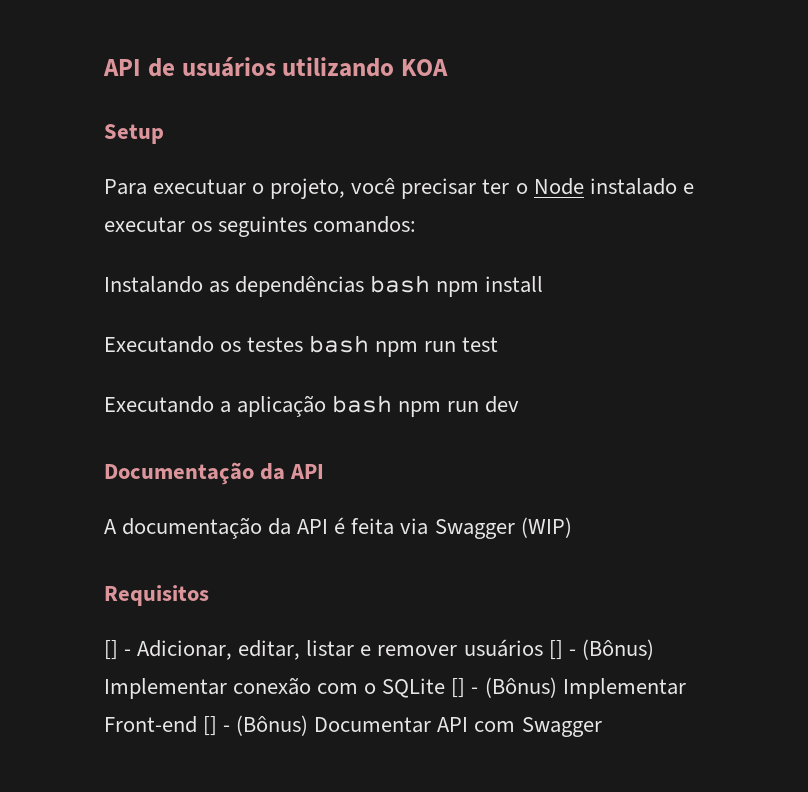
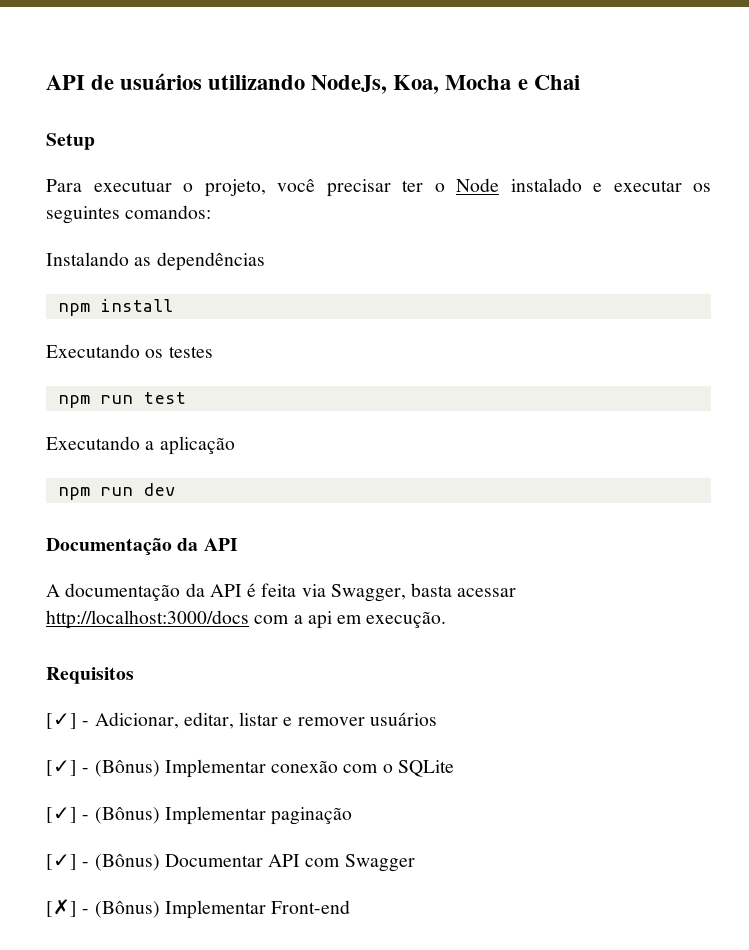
[401,59,448,76] KOA -> [311,75,580,94] NodeJs, Koa, Mocha e Chai
[370,275,431,293] bash -> (265, 261) //
[309,335,370,353] bash -> (213, 352) //
[332,395,393,413] bash -> (235, 445) //
[434,517,572,539] Swagger (WIP) -> [330,583,517,602] [46,610,447,629] Swagger, basta acessar http://localhost:3000/docs com a api em execução.
[104,640,118,660] [] -> [46,713,77,729] [✓]
[548,640,563,660] [] -> [46,760,77,776] // [✓]
[451,677,686,699] [104,716,218,736] [] - (Bônus) Implementar Front-end [] -> [46,806,353,825] [46,854,77,870] // [✓] - (Bônus) Implementar paginação // [✓]
(602, 727) none -> [46,899,351,919] // [✗] - (Bônus) Implementar Front-end

